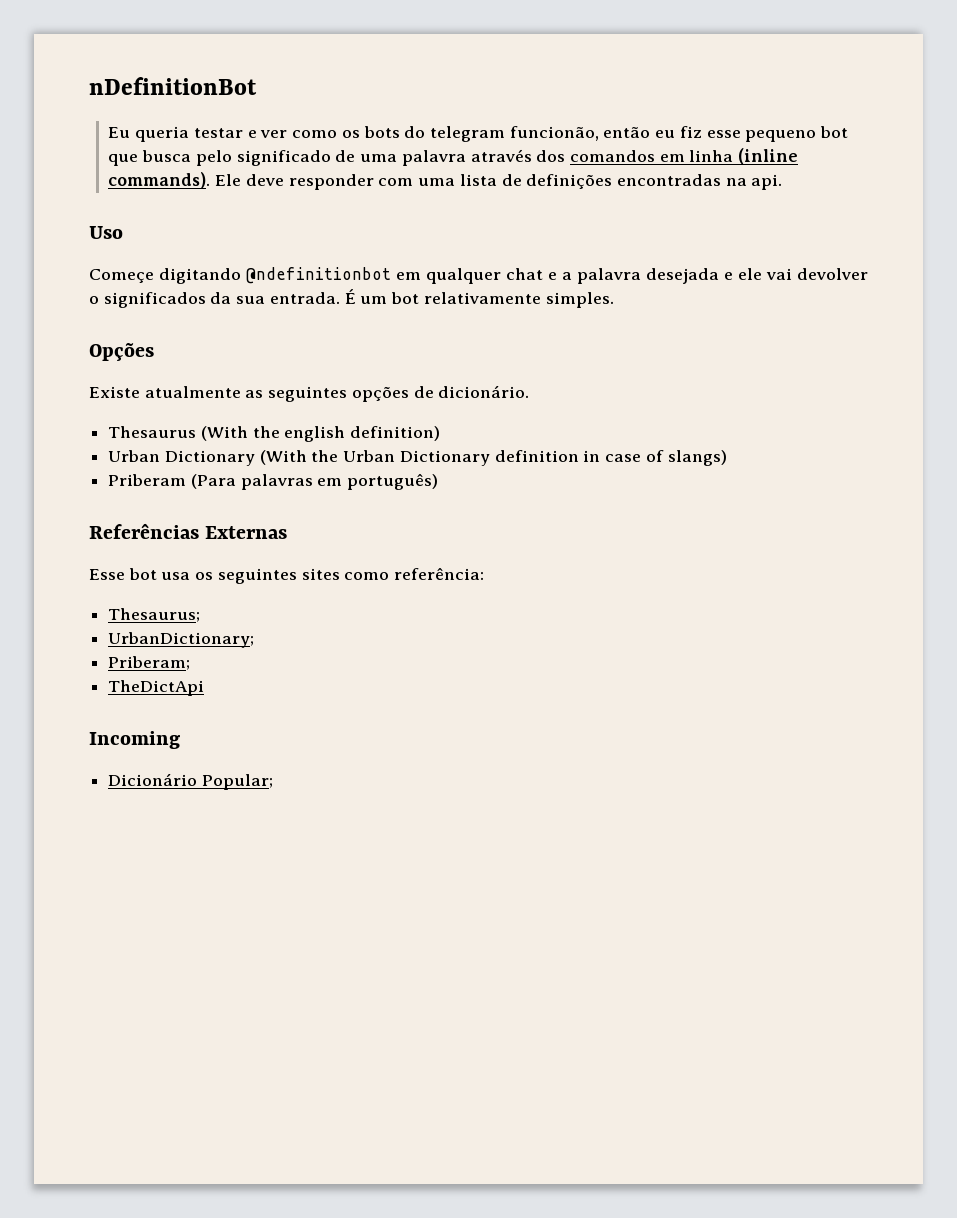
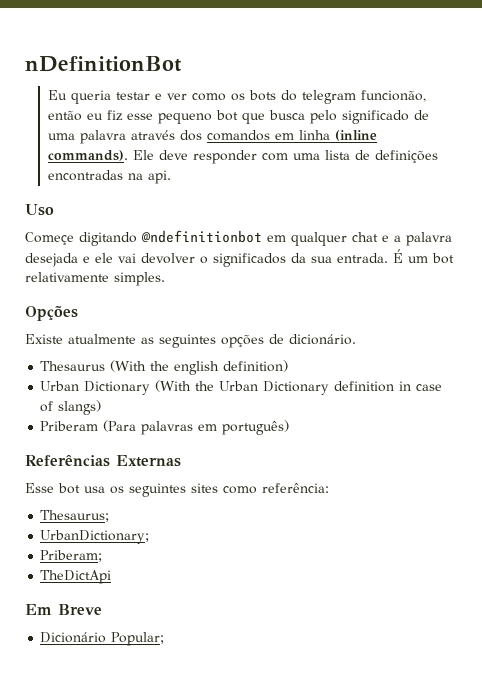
[89,731,180,749] Incoming -> [25,604,102,615] Em Breve

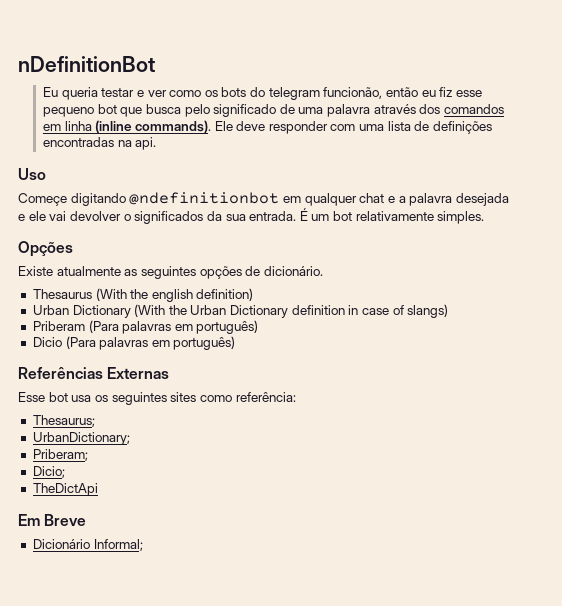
(290, 427) none -> [32,336,236,350] // Dicio (Para palavras em português)
(103, 556) none -> [32,466,65,478] // Dicio;
[111,632,165,646] Popular; -> [93,539,143,551] Informal;

